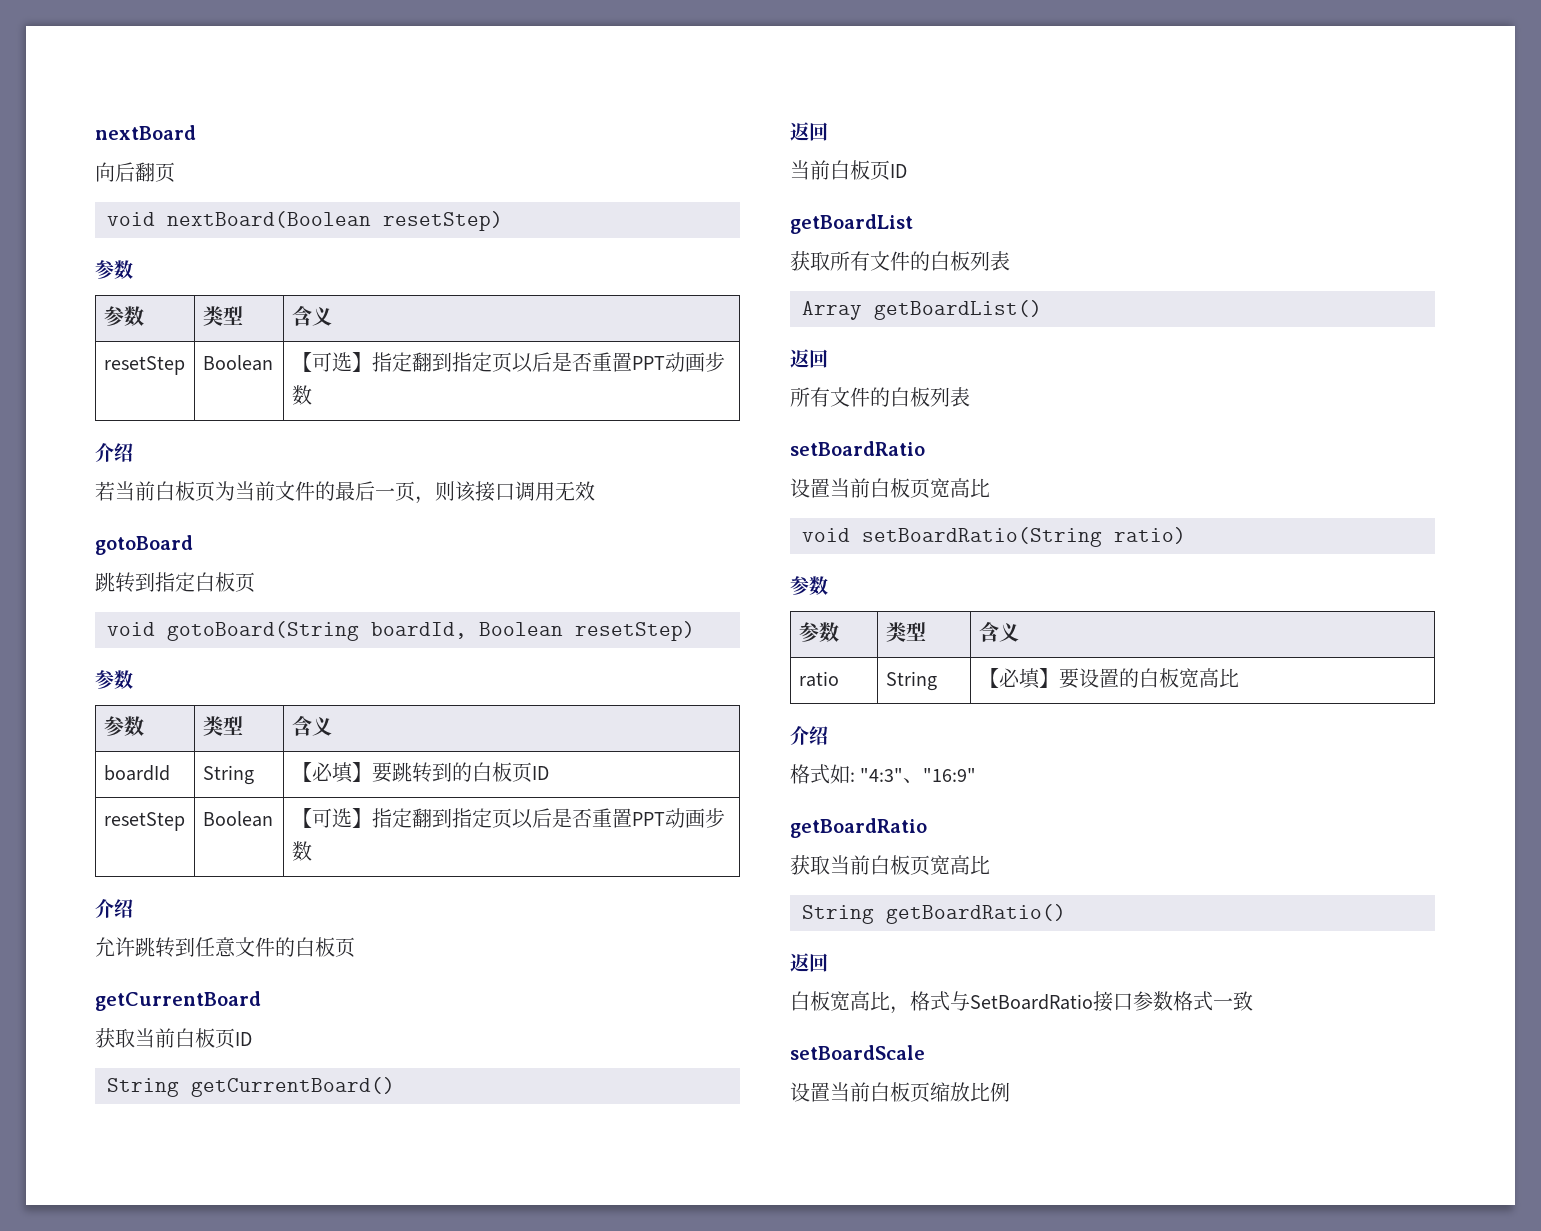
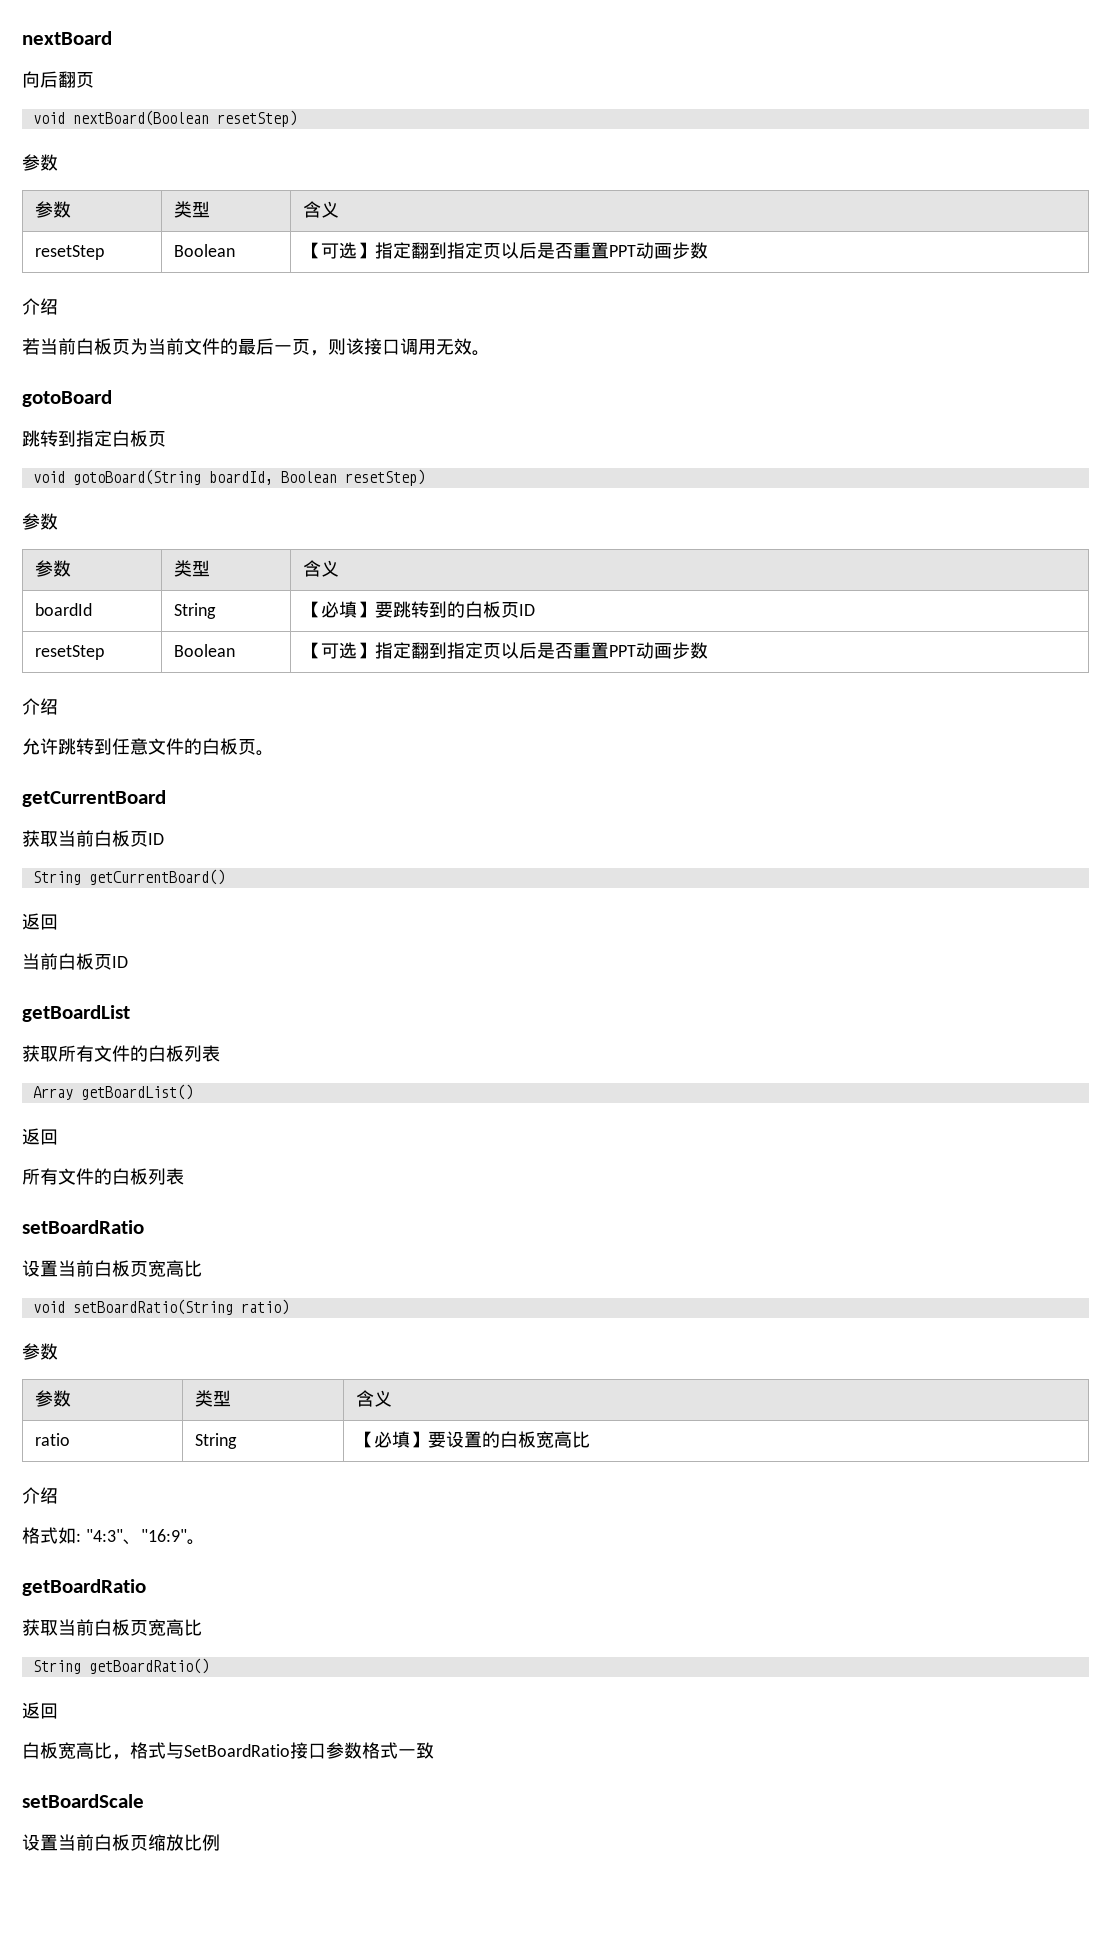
(595, 491) none -> [472,350,490,356] 。
(355, 947) none -> [256,750,274,756] 。
(977, 775) none -> [186,1539,205,1545] 。

